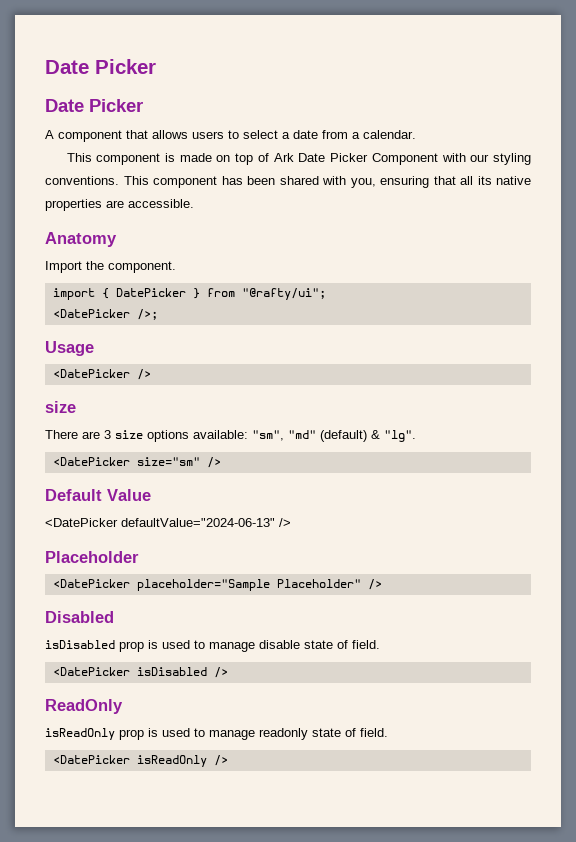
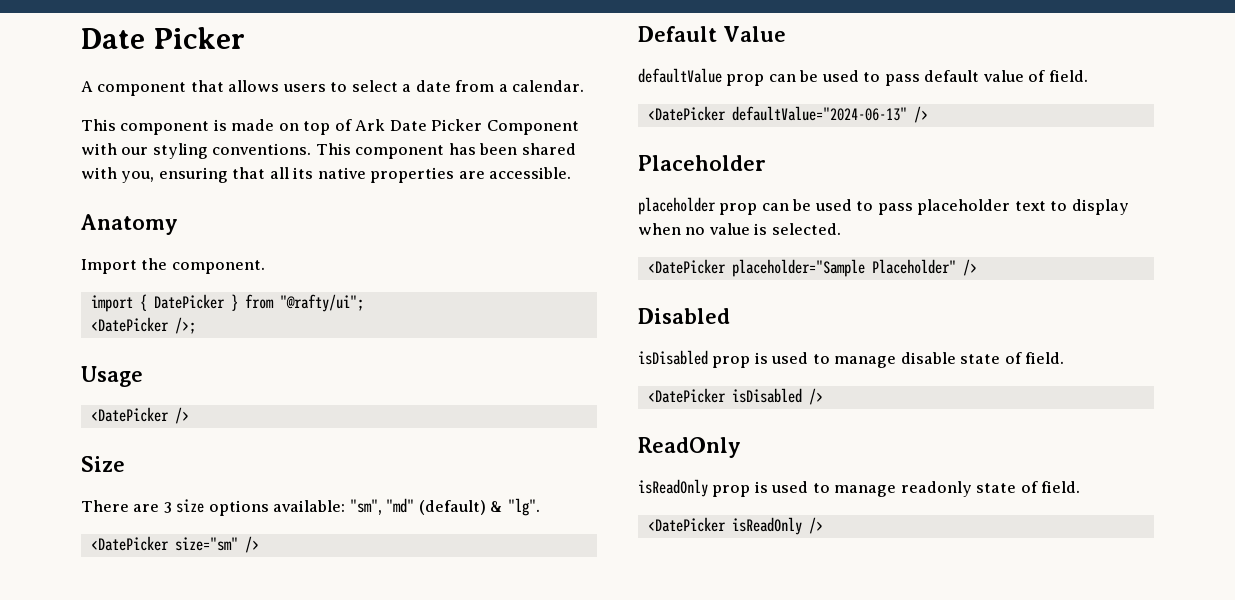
[45,59,156,74] [45,99,143,112] Date Picker // Date Picker -> [81,27,246,49] Date Picker
[45,401,76,413] size -> [81,456,125,472] Size
[45,518,291,527] [45,551,139,563] <DatePicker defaultValue="2024-06-13" /> // Placeholder -> [638,68,1088,86] [647,106,928,123] [638,155,766,171] [638,197,1129,215] [638,223,841,235] defaultValue prop can be used to pass default value of field. // <DatePicker defaultValue="2024-06-13" /> // Placeholder // placeholder prop can be used to pass placeholder text to display when no value is selected.

